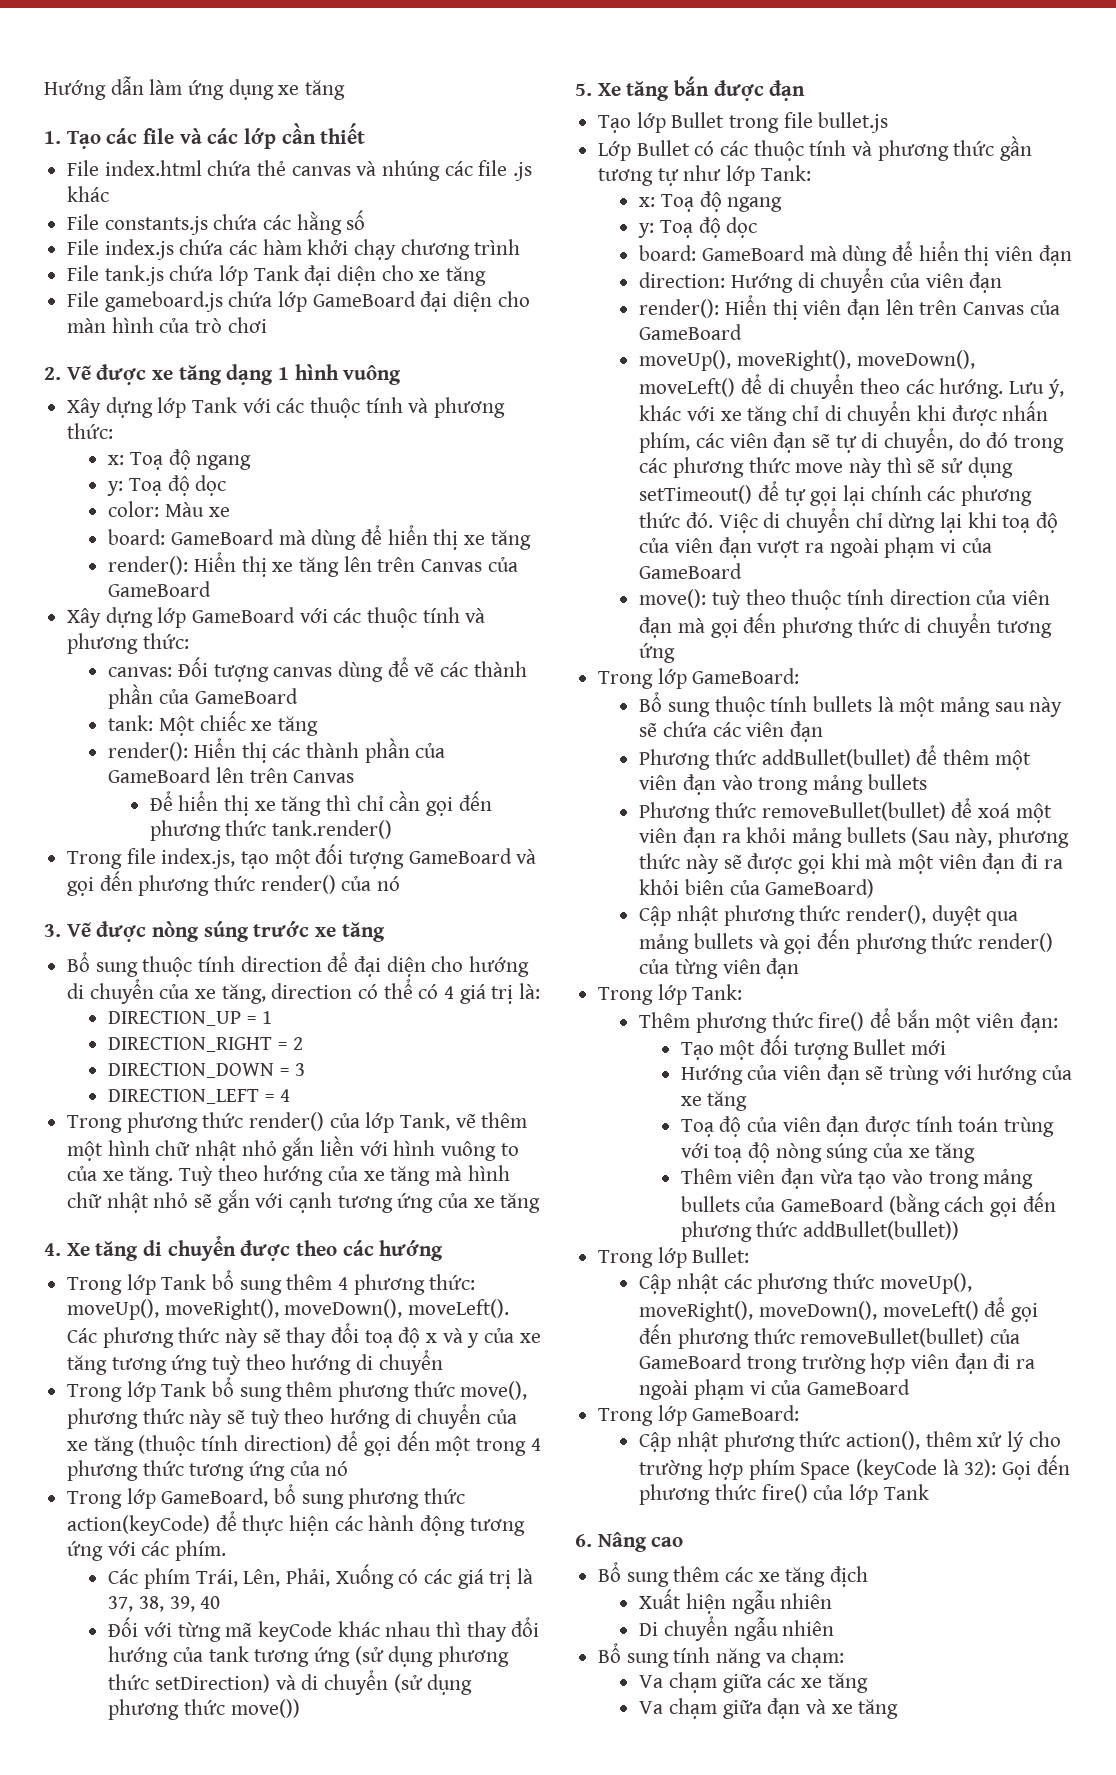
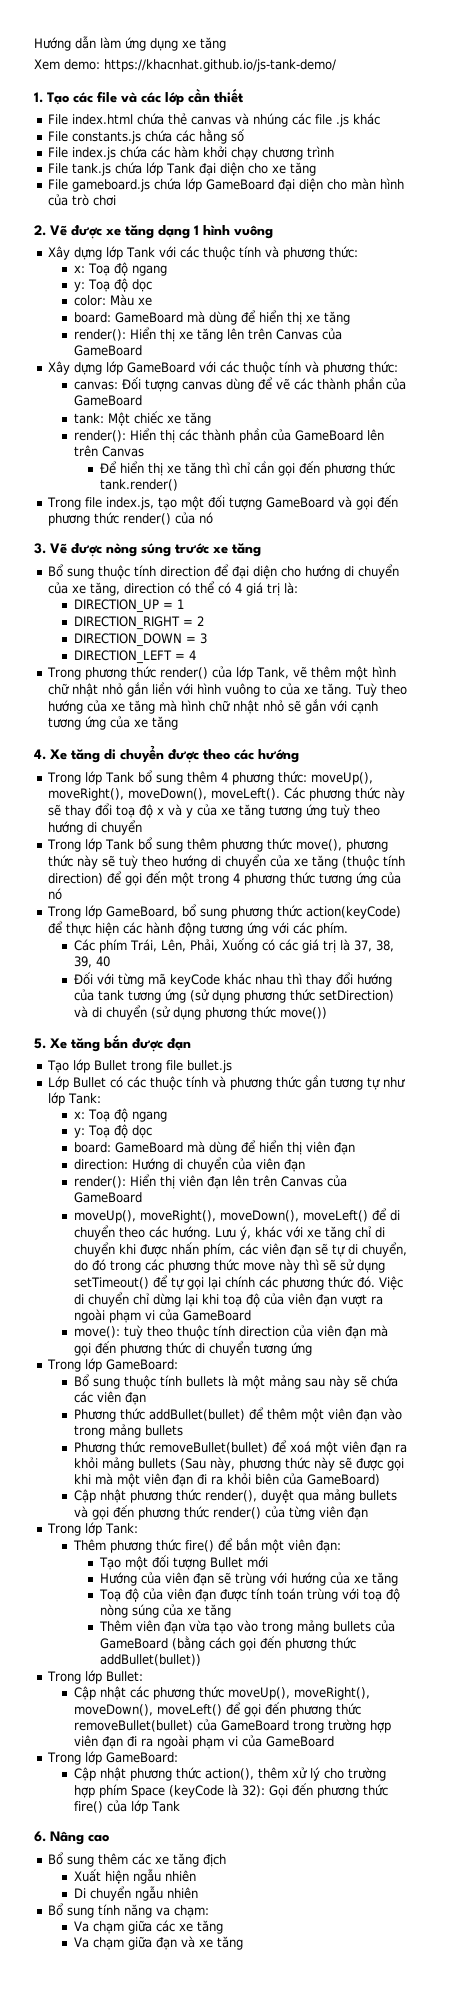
(346, 90) none -> [34,59,336,72] // Xem demo: https://khacnhat.github.io/js-tank-demo/

